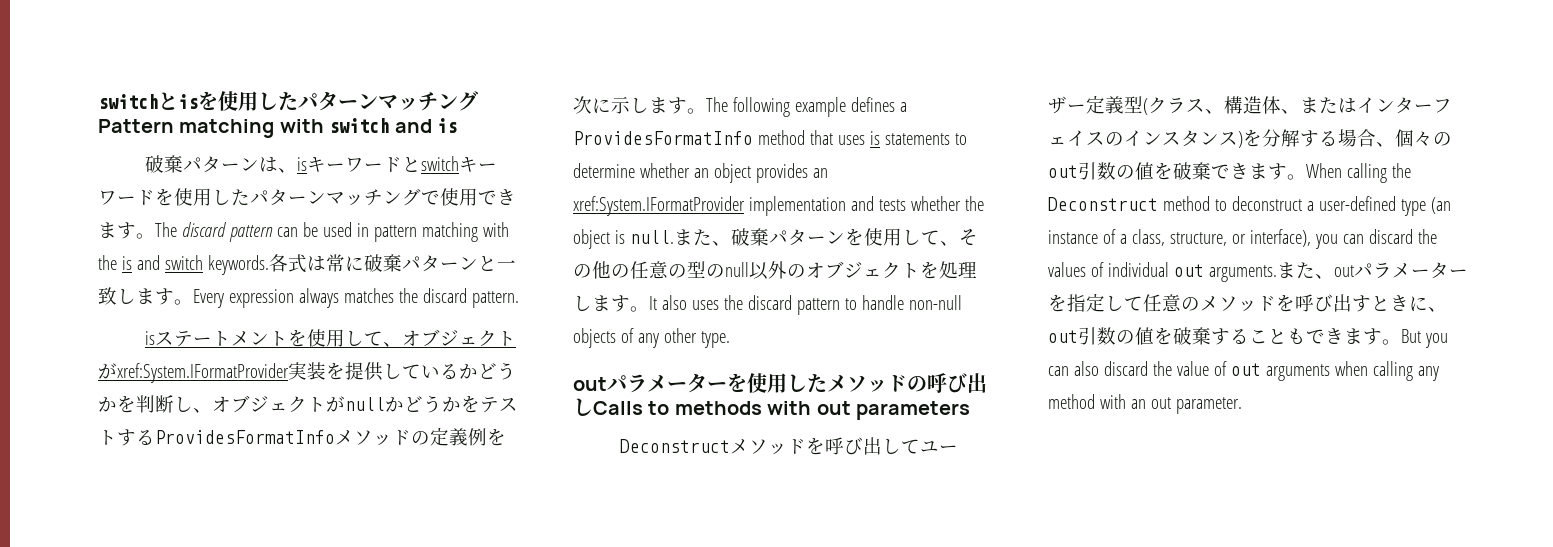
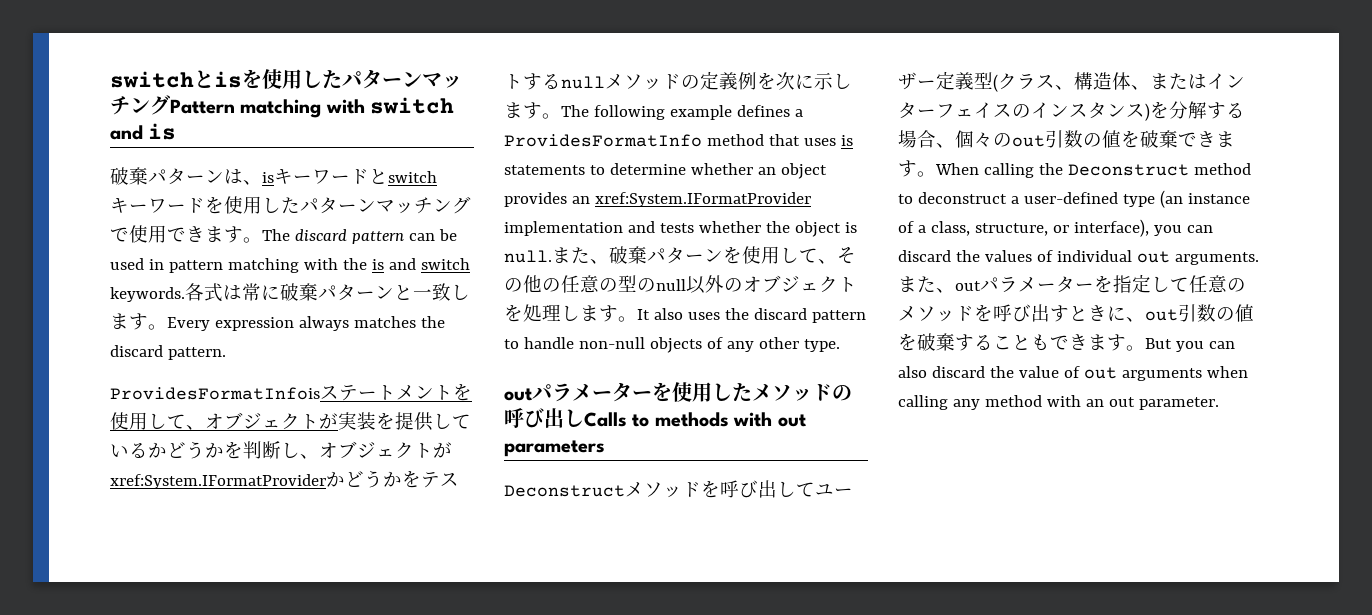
[145,331,156,345] is -> [110,387,320,400] ProvidesFormatInfois
[117,363,289,383] xref:System.IFormatProvider -> (338, 421) none
[345,397,385,411] null -> [110,474,326,489] xref:System.IFormatProvider
[155,430,335,444] ProvidesFormatInfo -> [561,76,605,89] null

